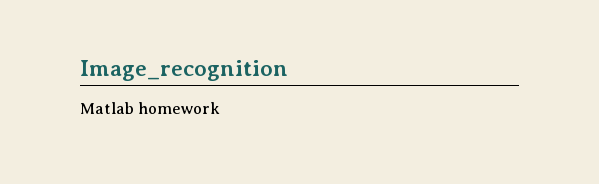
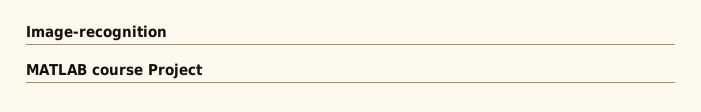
[80,60,288,81] [80,102,221,114] Image_recognition // Matlab homework -> [26,25,167,41] [26,63,203,79] Image-recognition // MATLAB course Project

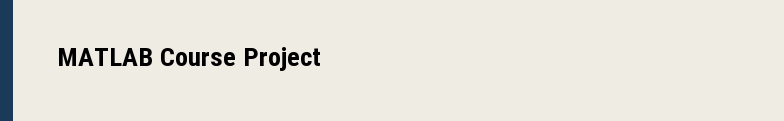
[26,25,167,41] [26,64,143,76] Image-recognition // MATLAB course -> [57,48,237,66] MATLAB Course

